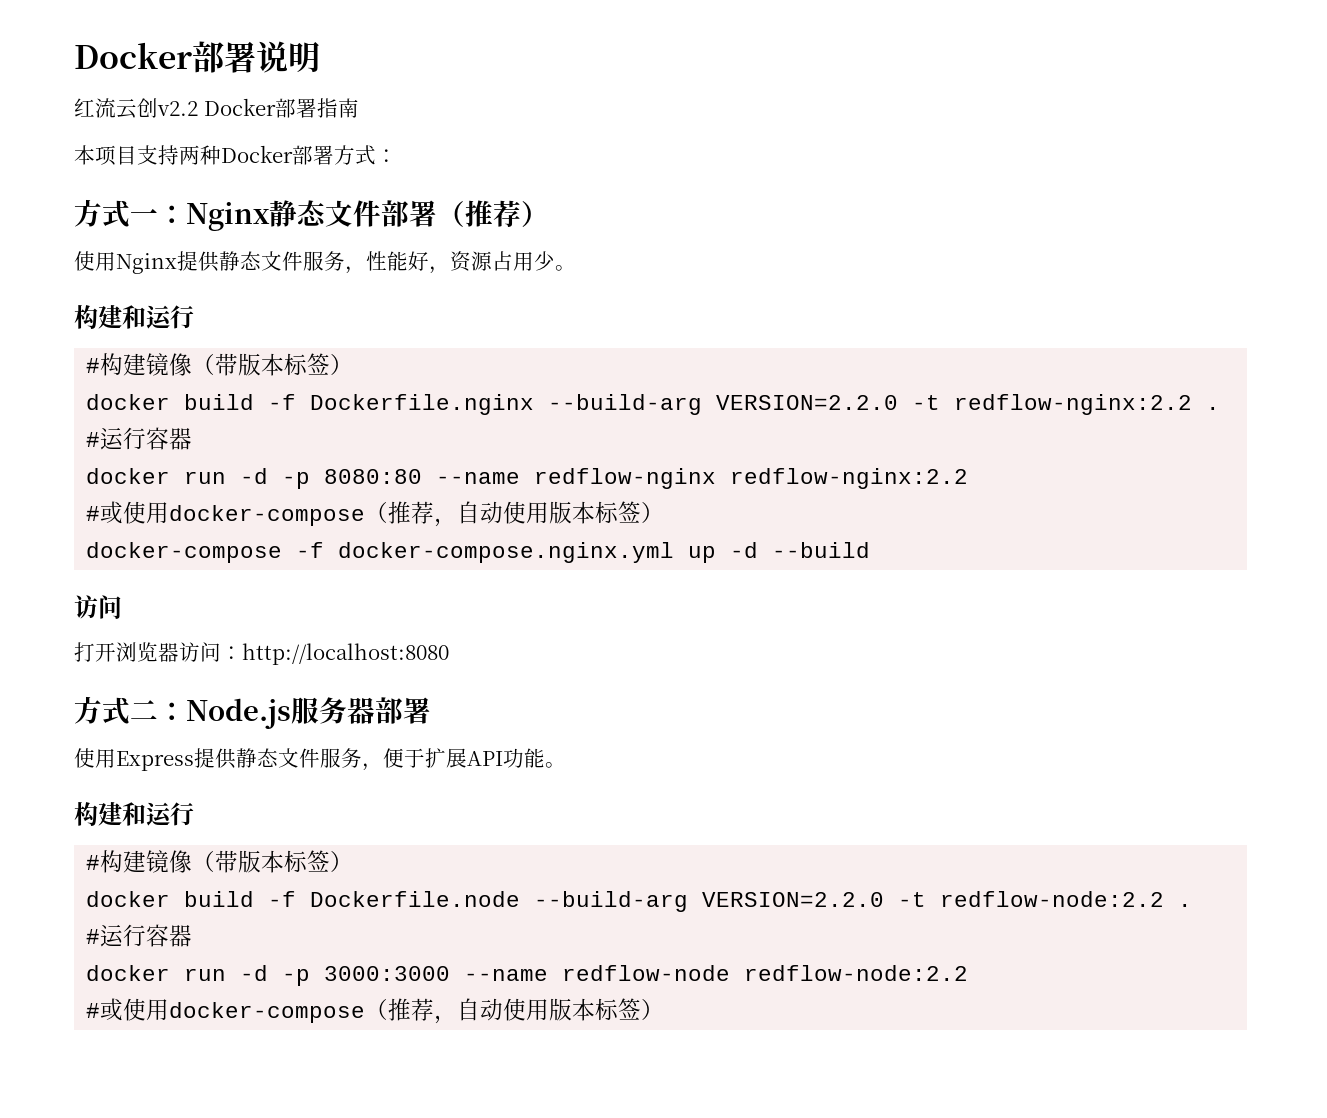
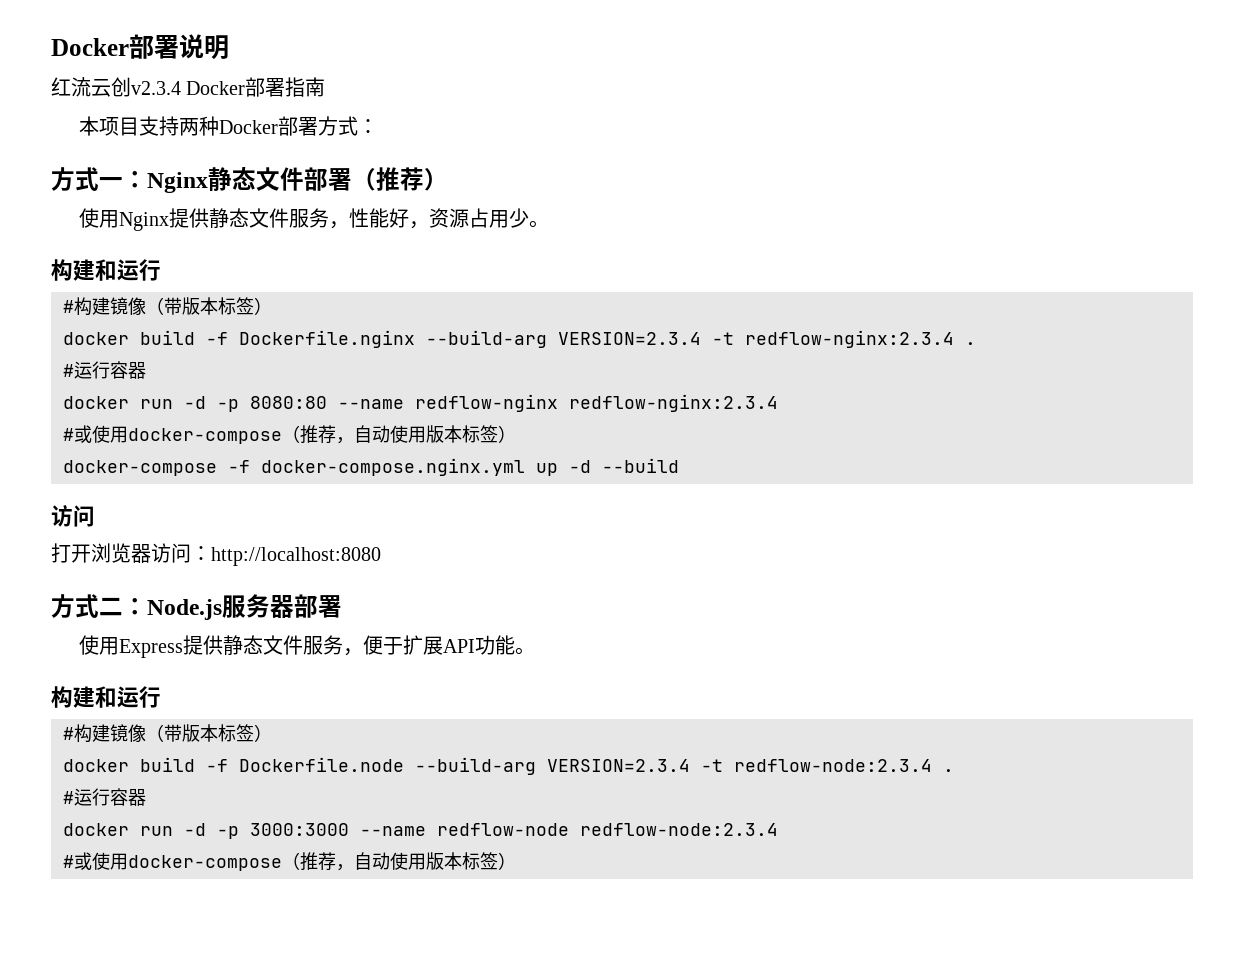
[157,101,198,116] v2.2 -> [131,81,181,95] v2.3.4
[716,394,1193,415] VERSION=2.2.0 -t redflow-nginx:2.2 -> [558,330,954,348] VERSION=2.3.4 -t redflow-nginx:2.3.4
[730,468,969,489] redflow-nginx:2.2 -> [569,394,778,412] redflow-nginx:2.3.4
[702,891,1165,907] VERSION=2.2.0 -t redflow-node:2.2 -> [547,759,932,772] VERSION=2.3.4 -t redflow-node:2.3.4
[744,965,969,981] redflow-node:2.2 -> [580,823,778,836] redflow-node:2.3.4

